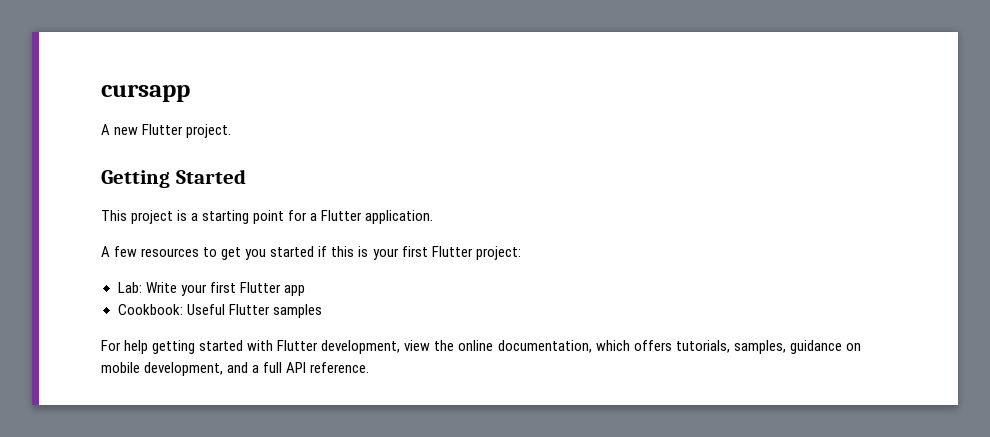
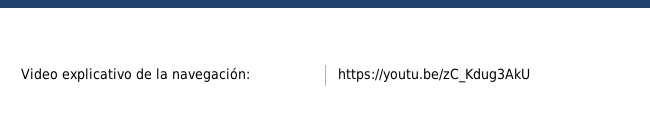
[101,84,190,102] [101,124,232,138] [101,169,246,188] [101,210,434,224] [101,246,521,260] [117,282,305,296] [117,304,322,318] [101,340,861,354] [101,362,370,376] cursapp // A new Flutter project. // Getting Started // This project is a starting point for a Flutter application. // A few resources to get you started if this is your first Flutter project: // Lab: Write your first Flutter app // Cookbook: Useful Flutter samples // For help getting started with Flutter development, view the online documentation, which offers tutorials, samples, guidance on mobile development, and a full API reference. -> [21,67,530,83] Video explicativo de la navegación: https://youtu.be/zC_Kdug3AkU

